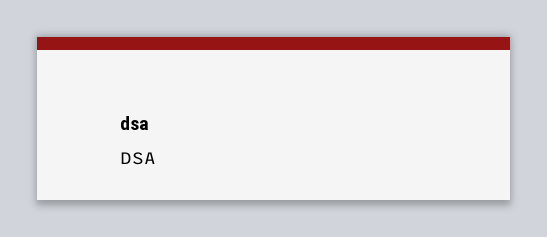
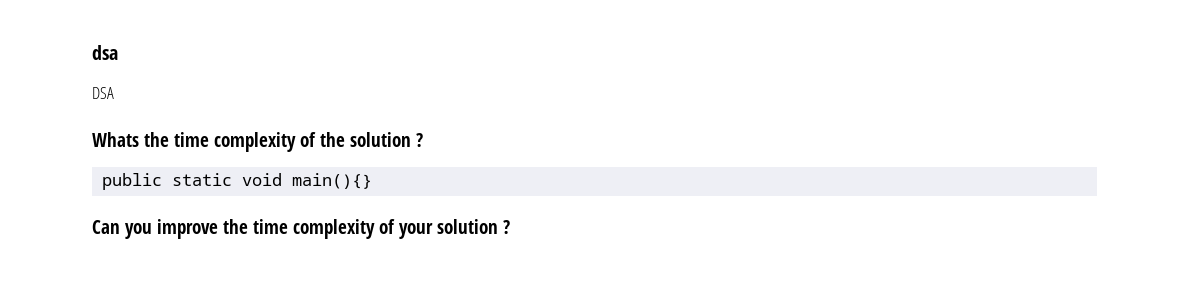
(156, 158) none -> [92,132,423,152] [102,173,373,190] [92,219,510,239] // Whats the time complexity of the solution ? // public static void main(){} // Can you improve the time complexity of your solution ?

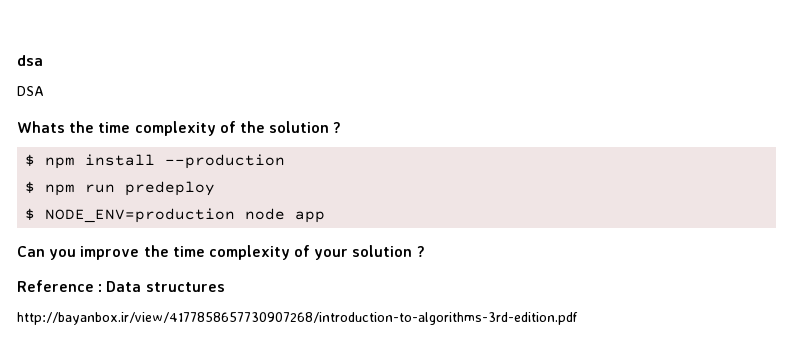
[102,173,373,190] public static void main(){} -> [25,154,286,169] [25,181,216,196] [25,208,326,223] $ npm install --production // $ npm run predeploy // $ NODE_ENV=production node app
(510, 227) none -> [17,280,225,292] [17,312,578,325] // Reference : Data structures // http://bayanbox.ir/view/4177858657730907268/introduction-to-algorithms-3rd-edition.pdf

